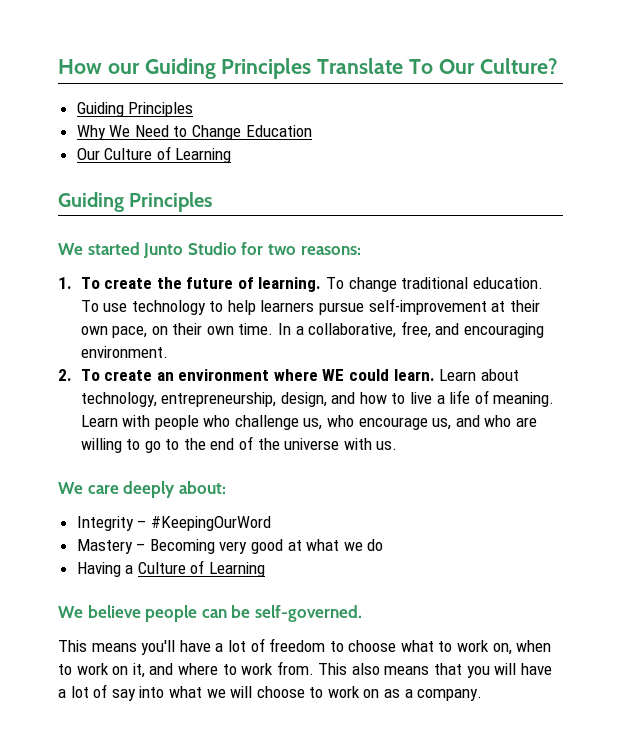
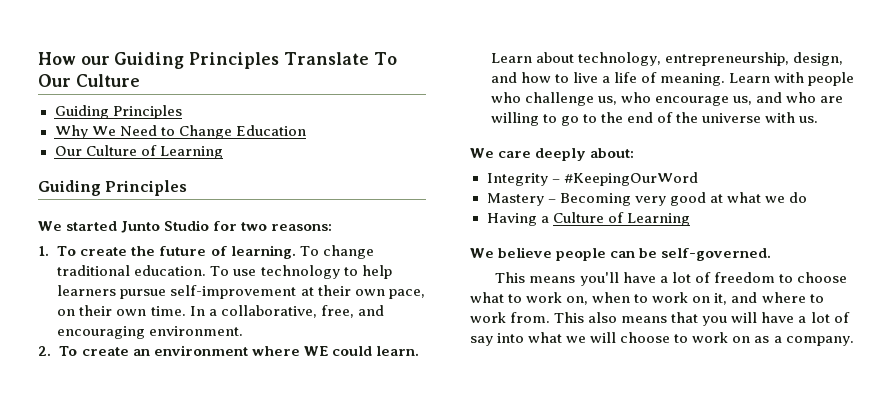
[479,58,558,74] Culture? -> [75,74,140,87] Culture

